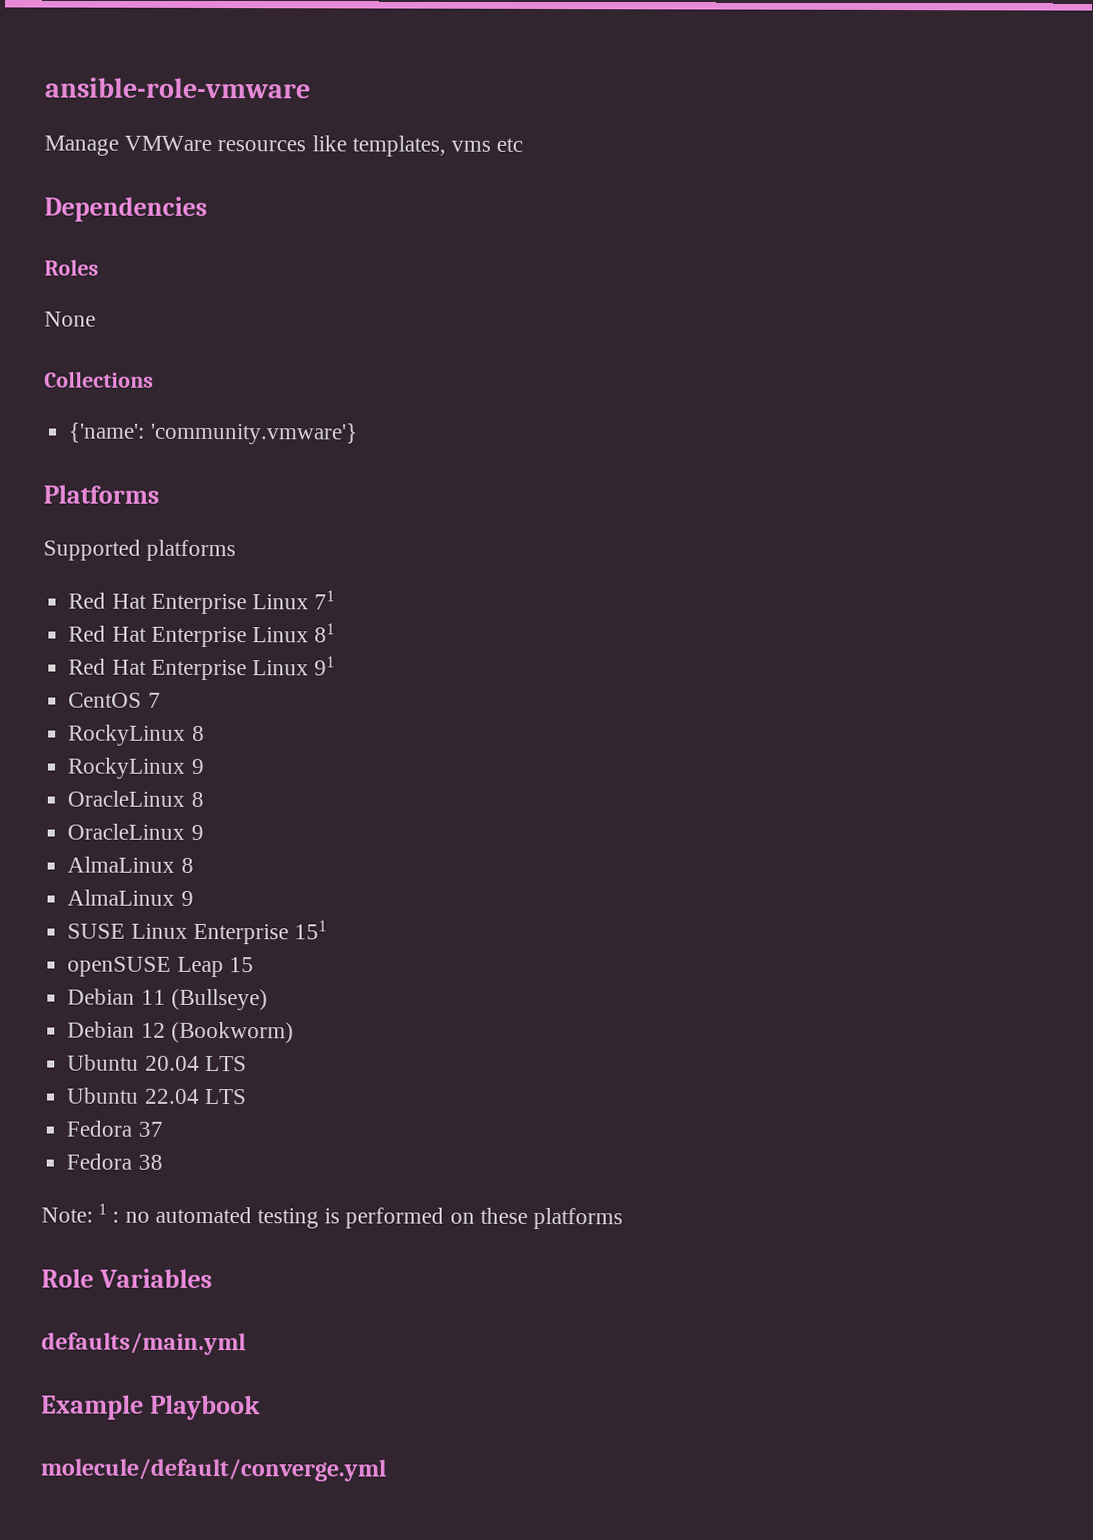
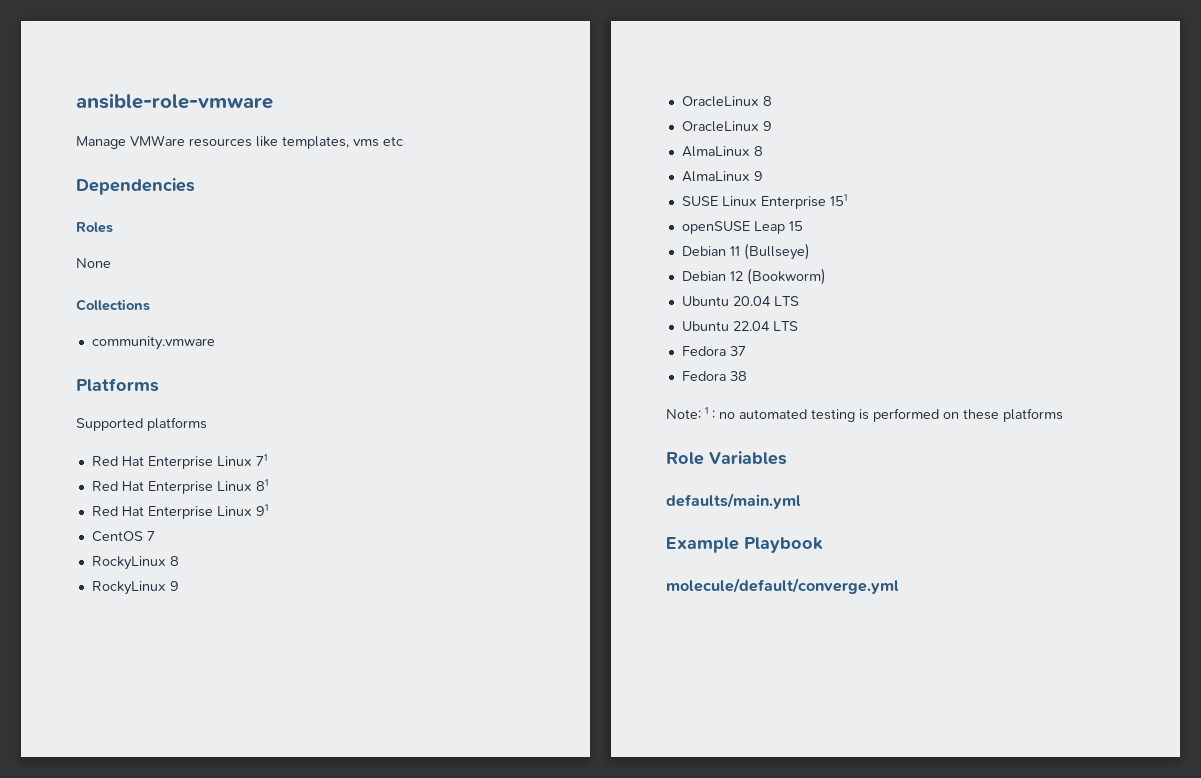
[68,422,358,445] {'name': 'community.vmware'} -> [91,336,215,350] community.vmware

